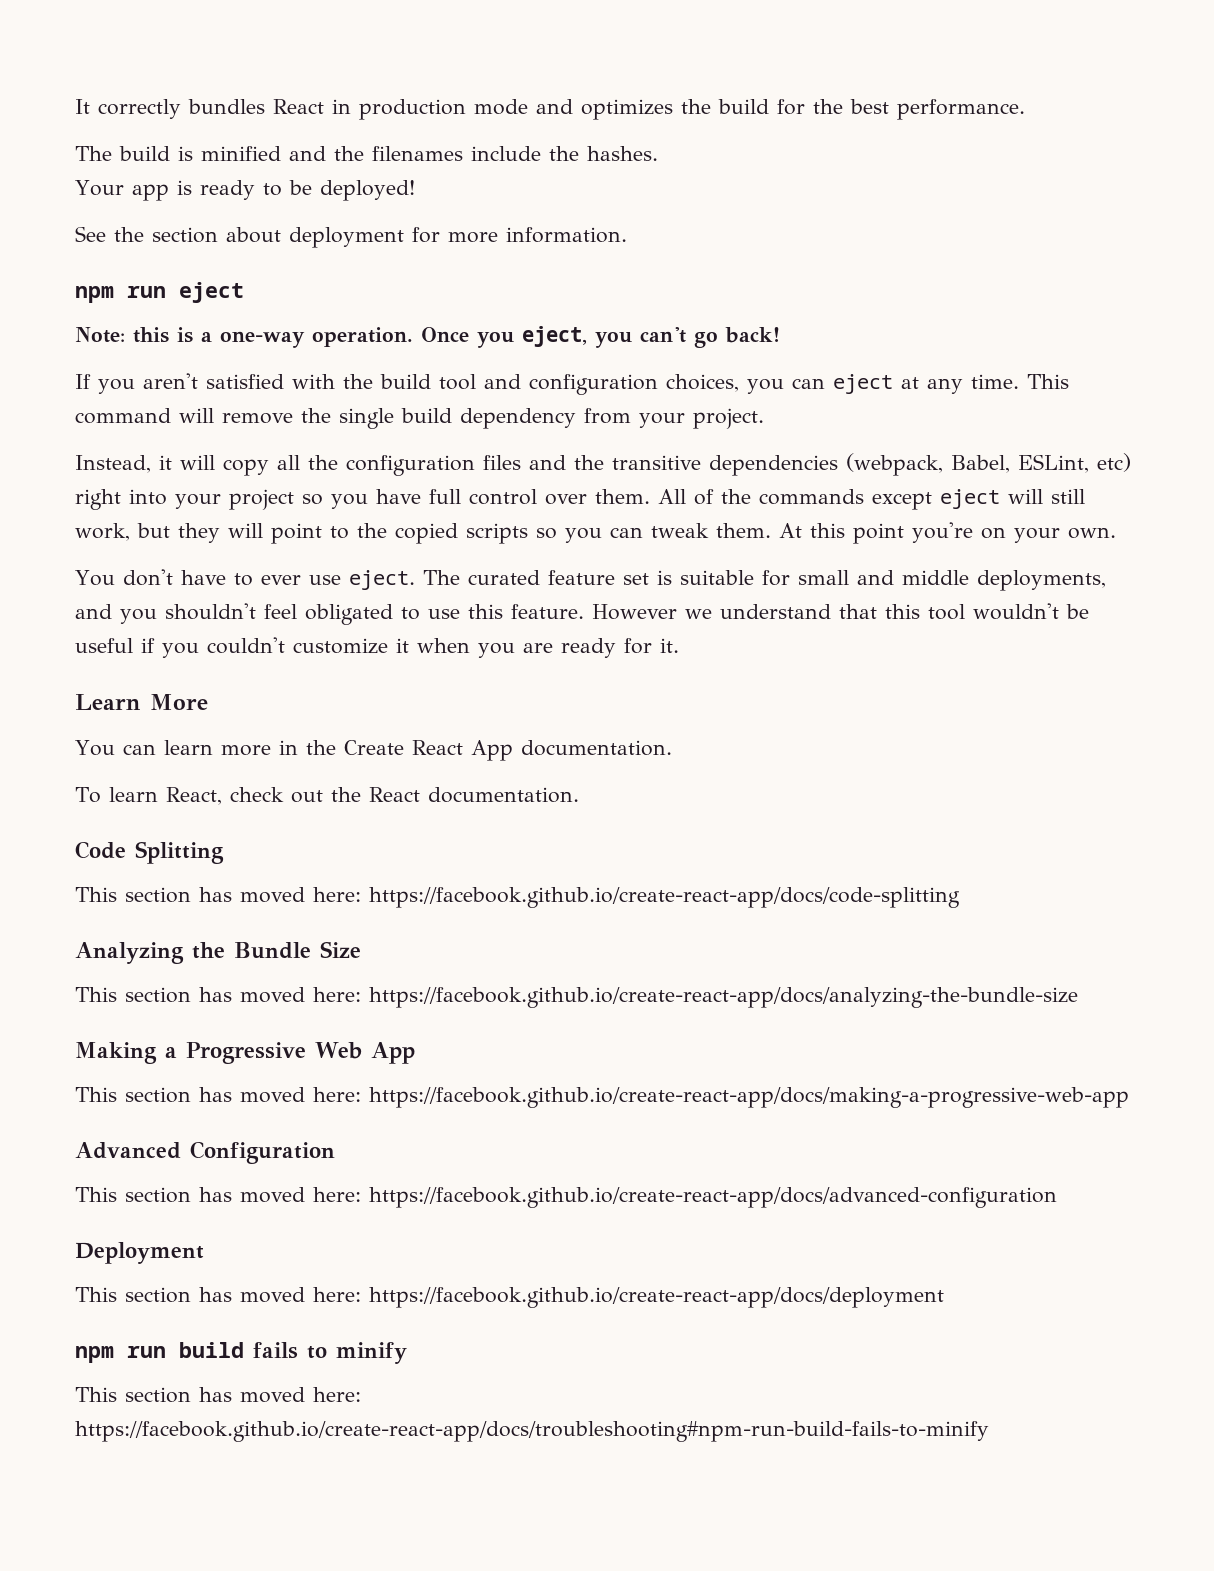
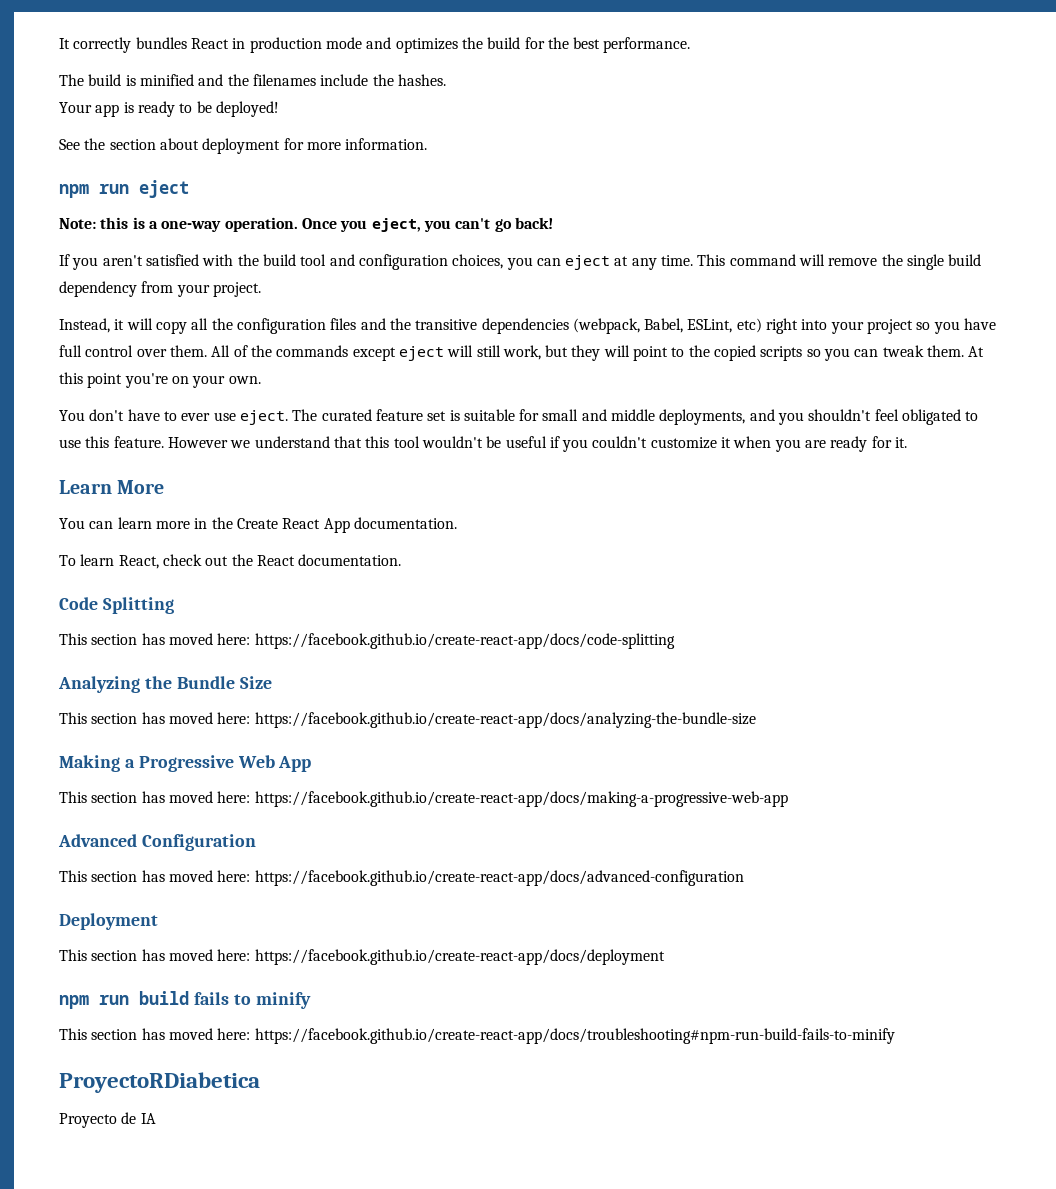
(989, 1431) none -> [59,1072,260,1093] [59,1112,156,1128] // ProyectoRDiabetica // Proyecto de IA

